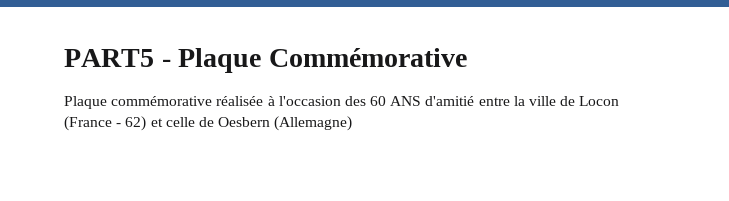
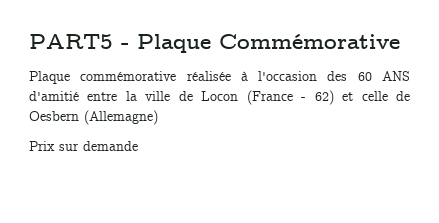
(353, 123) none -> [29,141,138,151] // Prix sur demande

